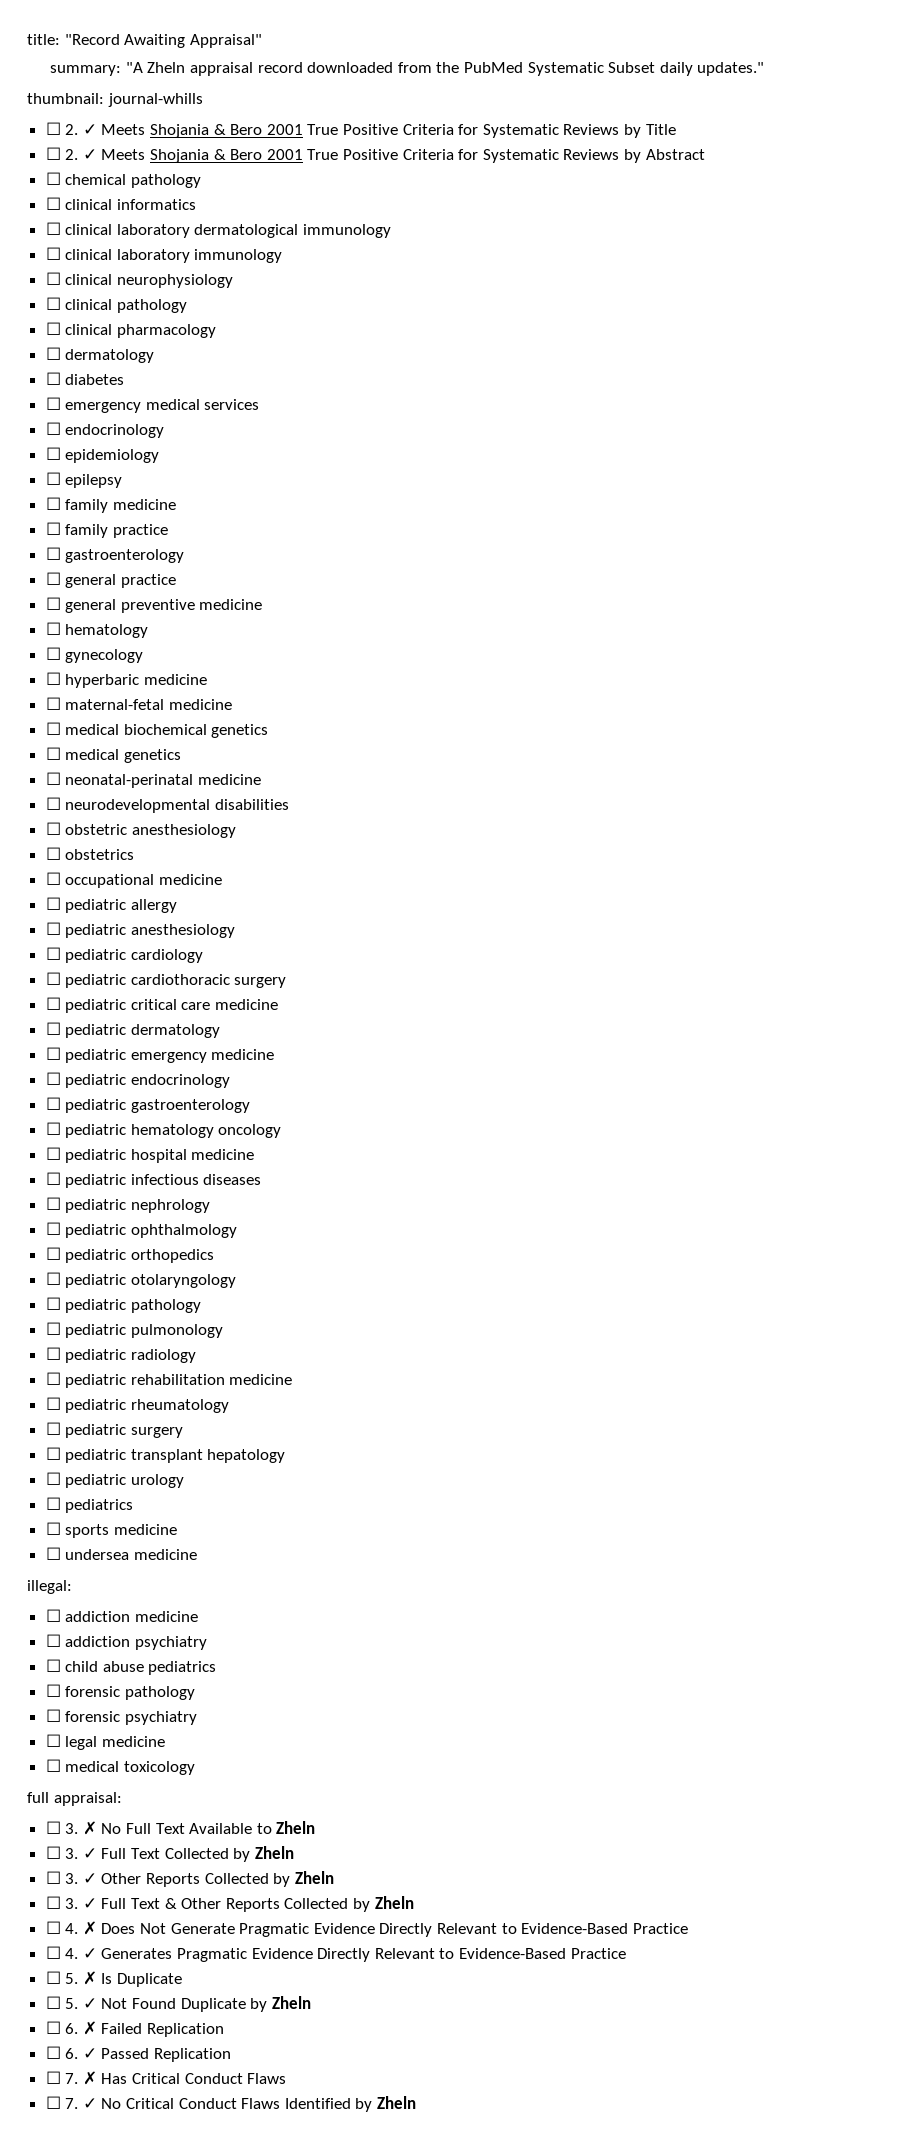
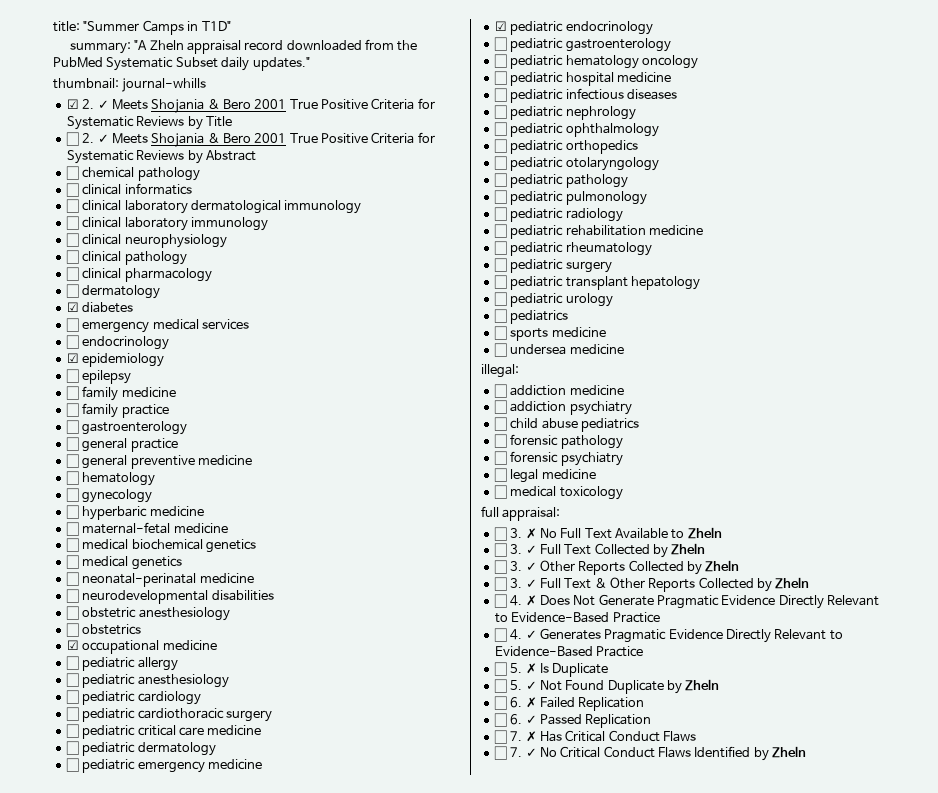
[64,34,262,48] "Record Awaiting Appraisal" -> [83,20,231,35] "Summer Camps in T1D"
[45,122,61,135] ☐ -> [66,99,79,109] ☑
[45,372,61,385] ☐ -> [66,302,79,312] ☑
[45,447,61,460] ☐ -> [66,353,79,363] ☑
[45,872,61,885] ☐ -> [66,640,79,650] ☑
[45,1072,61,1085] ☐ -> [494,21,507,31] ☑

